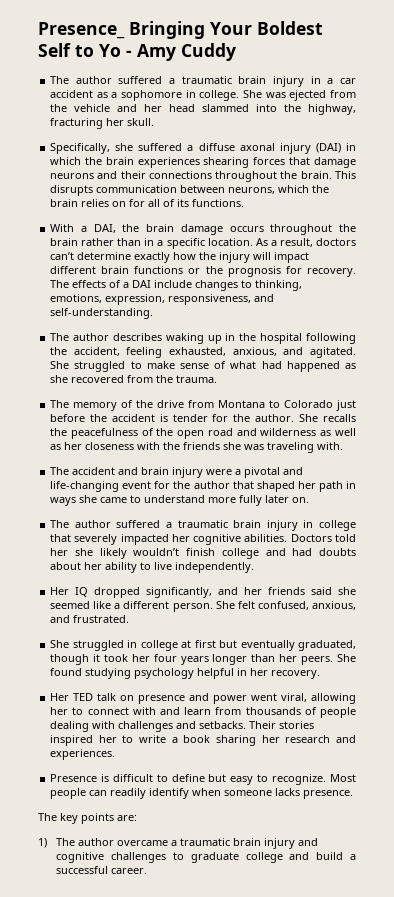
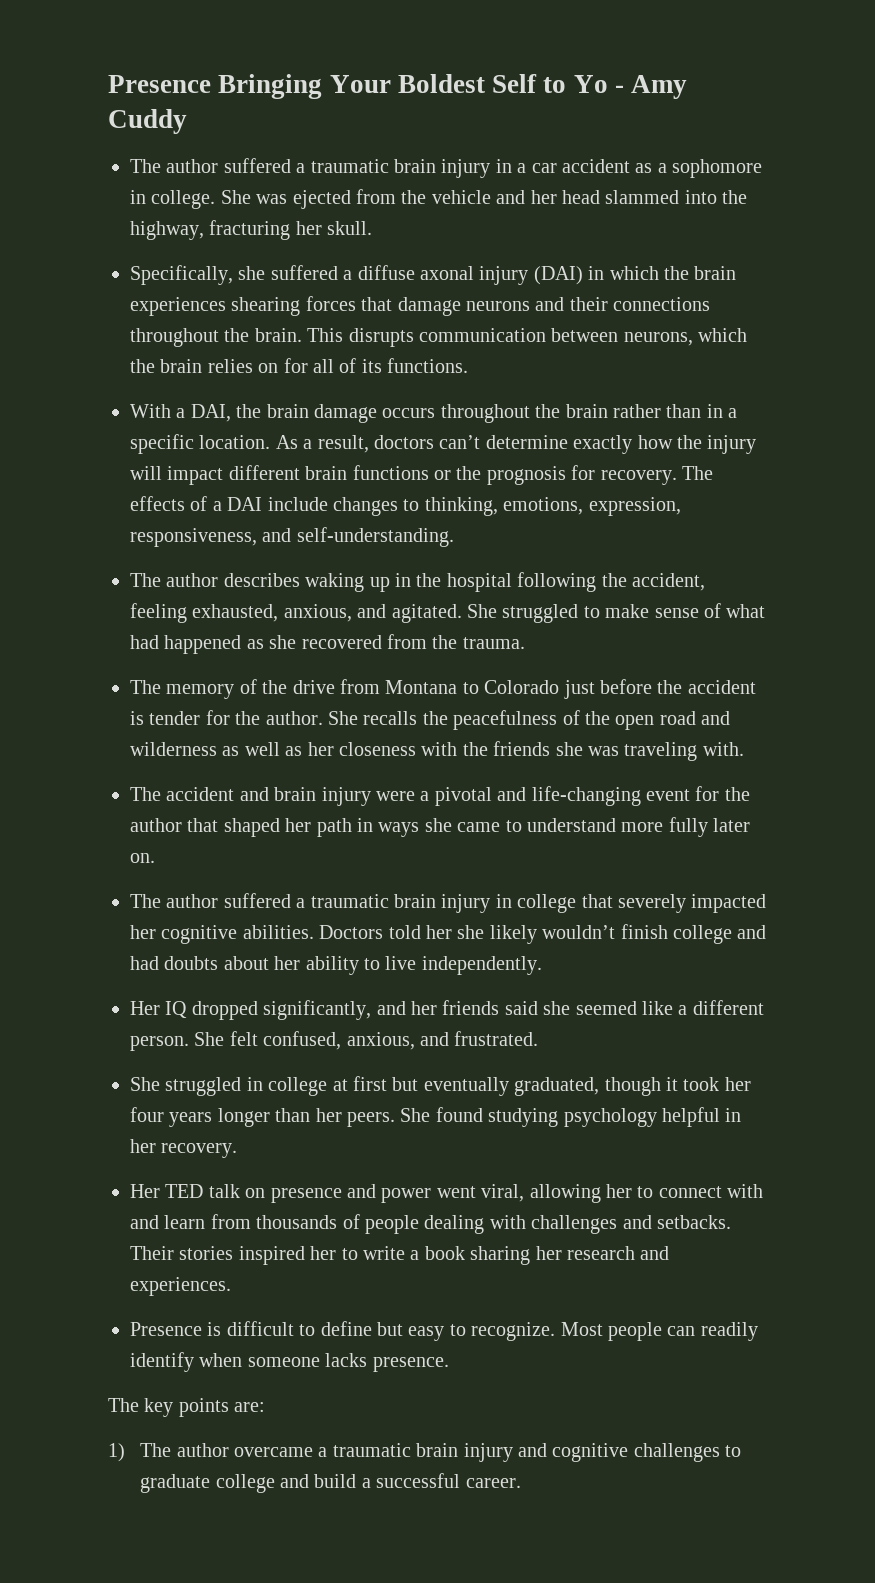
[38,22,125,39] Presence_ -> [108,75,211,93] Presence

